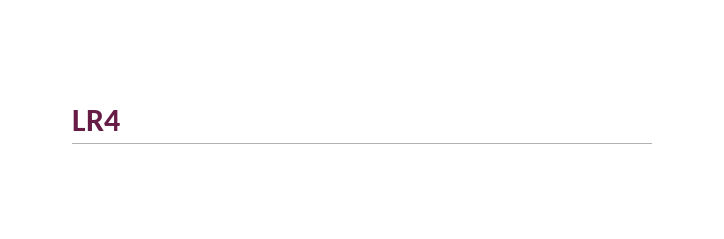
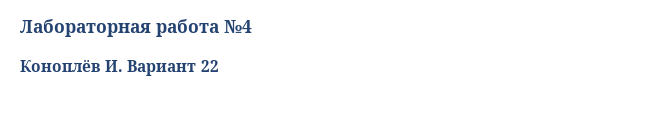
[72,110,120,131] LR4 -> [20,19,252,37] [20,59,219,76] Лабораторная работа №4 // Коноплёв И. Вариант 22

